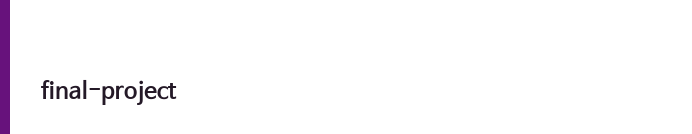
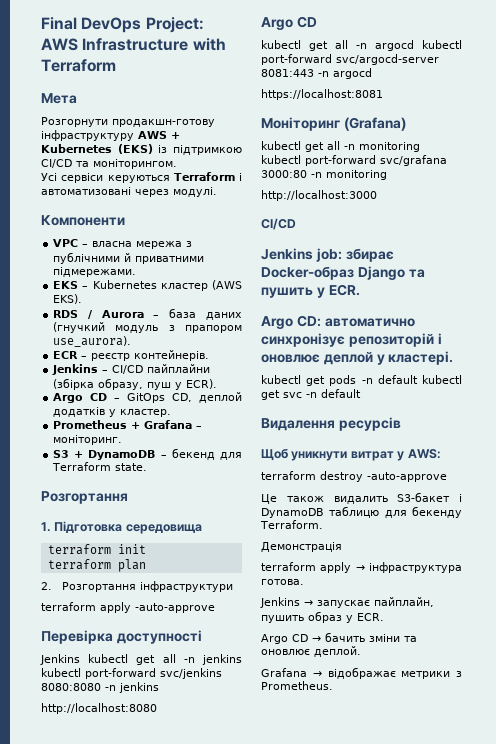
[41,79,177,106] final-project -> [41,17,204,33] [41,38,226,51] [41,59,116,72] [41,93,77,104] [41,117,215,127] [41,130,180,141] [41,144,242,155] [41,159,177,169] [41,172,242,183] [41,187,217,197] [41,215,125,226] [53,239,193,249] [53,252,205,264] [53,267,137,277] [53,280,242,291] [53,294,83,304] [53,308,242,320] [53,322,242,333] [53,336,132,347] [53,350,210,361] [52,364,211,375] [53,378,218,390] [53,392,242,403] [53,407,172,417] [53,420,203,429] [53,435,123,445] [53,448,243,460] [52,462,148,471] [41,491,128,504] [41,521,202,534] [47,544,146,555] [47,559,146,572] [41,581,233,592] [41,602,215,613] [41,630,202,644] [40,654,242,665] [41,668,222,679] [41,682,159,693] [41,703,157,714] [261,16,317,30] [261,40,462,51] [261,54,439,65] [261,68,372,79] [261,89,383,100] [261,117,406,131] [261,141,420,152] [261,155,447,166] [261,170,387,180] [261,190,377,201] [261,218,296,230] [261,248,394,262] [261,266,425,280] [261,284,360,298] [261,315,415,329] [261,333,442,347] [261,351,454,365] [261,375,462,386] [261,389,361,400] [261,417,401,431] [261,448,441,461] [261,471,447,482] [261,492,462,504] [261,506,462,518] [260,520,323,529] [261,542,342,552] [261,562,462,573] [261,579,304,585] [260,597,434,608] [261,611,384,623] [261,632,417,644] [261,646,361,657] [261,667,462,679] [261,681,333,690] Final DevOps Project: AWS Infrastructure with Terraform // Мета // Розгорнути продакшн-готову інфраструктуру AWS + Kubernetes (EKS) із підтримкою CI/CD та моніторингом. // Усі сервіси керуються Terraform і автоматизовані через модулі. // Компоненти // VPC – власна мережа з публічними й приватними підмережами. // EKS – Kubernetes кластер (AWS EKS). // RDS / Aurora – база даних (гнучкий модуль з прапором use_aurora). // ECR – реєстр контейнерів. // Jenkins – CI/CD пайплайни (збірка образу, пуш у ECR). // Argo CD – GitOps CD, деплой додатків у кластер. // Prometheus + Grafana – моніторинг. // S3 + DynamoDB – бекенд для Terraform state. // Розгортання // 1. Підготовка середовища // terraform init // terraform plan // 2. Розгортання інфраструктури // terraform apply -auto-approve // Перевірка доступності // Jenkins kubectl get all -n jenkins kubectl port-forward svc/jenkins 8080:8080 -n jenkins // http://localhost:8080 // Argo CD // kubectl get all -n argocd kubectl port-forward svc/argocd-server 8081:443 -n argocd // https://localhost:8081 // Моніторинг (Grafana) // kubectl get all -n monitoring kubectl port-forward svc/grafana 3000:80 -n monitoring // http://localhost:3000 // CI/CD // Jenkins job: збирає Docker-образ Django та пушить у ECR. // Argo CD: автоматично синхронізує репозиторій і оновлює деплой у кластері. // kubectl get pods -n default kubectl get svc -n default // Видалення ресурсів // Щоб уникнути витрат у AWS: // terraform destroy -auto-approve // Це також видалить S3-бакет і DynamoDB таблицю для бекенду Terraform. // Демонстрація // terraform apply → інфраструктура готова. // Jenkins → запускає пайплайн, пушить образ у ECR. // Argo CD → бачить зміни та оновлює деплой. // Grafana → відображає метрики з Prometheus.

